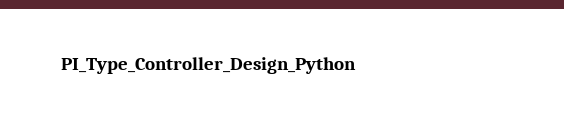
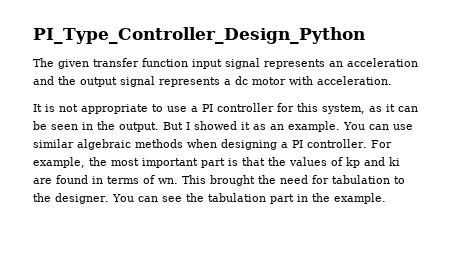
(356, 65) none -> [33,58,418,69] [33,76,392,87] [33,103,418,114] [33,121,413,132] [33,139,392,150] [33,157,400,168] [33,175,405,186] [33,193,386,204] // The given transfer function input signal represents an acceleration and the output signal represents a dc motor with acceleration. // It is not appropriate to use a PI controller for this system, as it can be seen in the output. But I showed it as an example. You can use similar algebraic methods when designing a PI controller. For example, the most important part is that the values of kp and ki are found in terms of wn. This brought the need for tabulation to the designer. You can see the tabulation part in the example.

